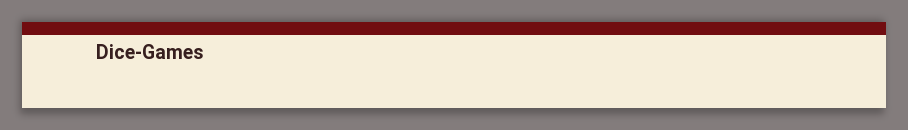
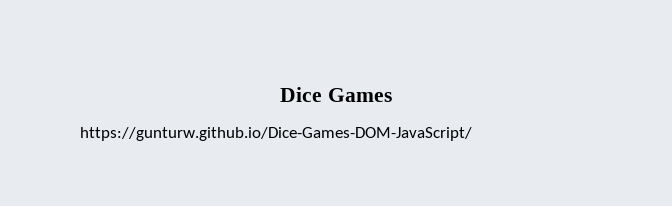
[96,44,204,59] Dice-Games -> [280,87,392,102] [80,127,472,141] Dice Games // https://gunturw.github.io/Dice-Games-DOM-JavaScript/

